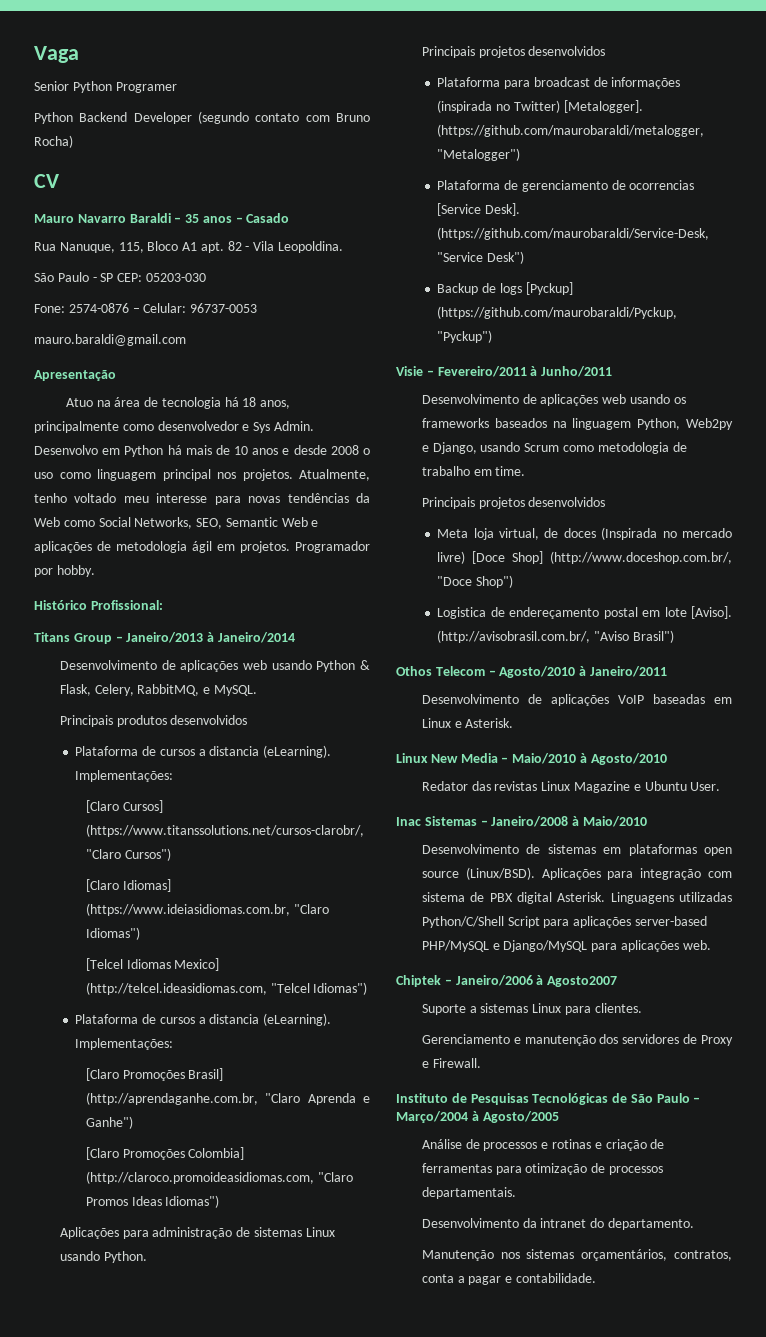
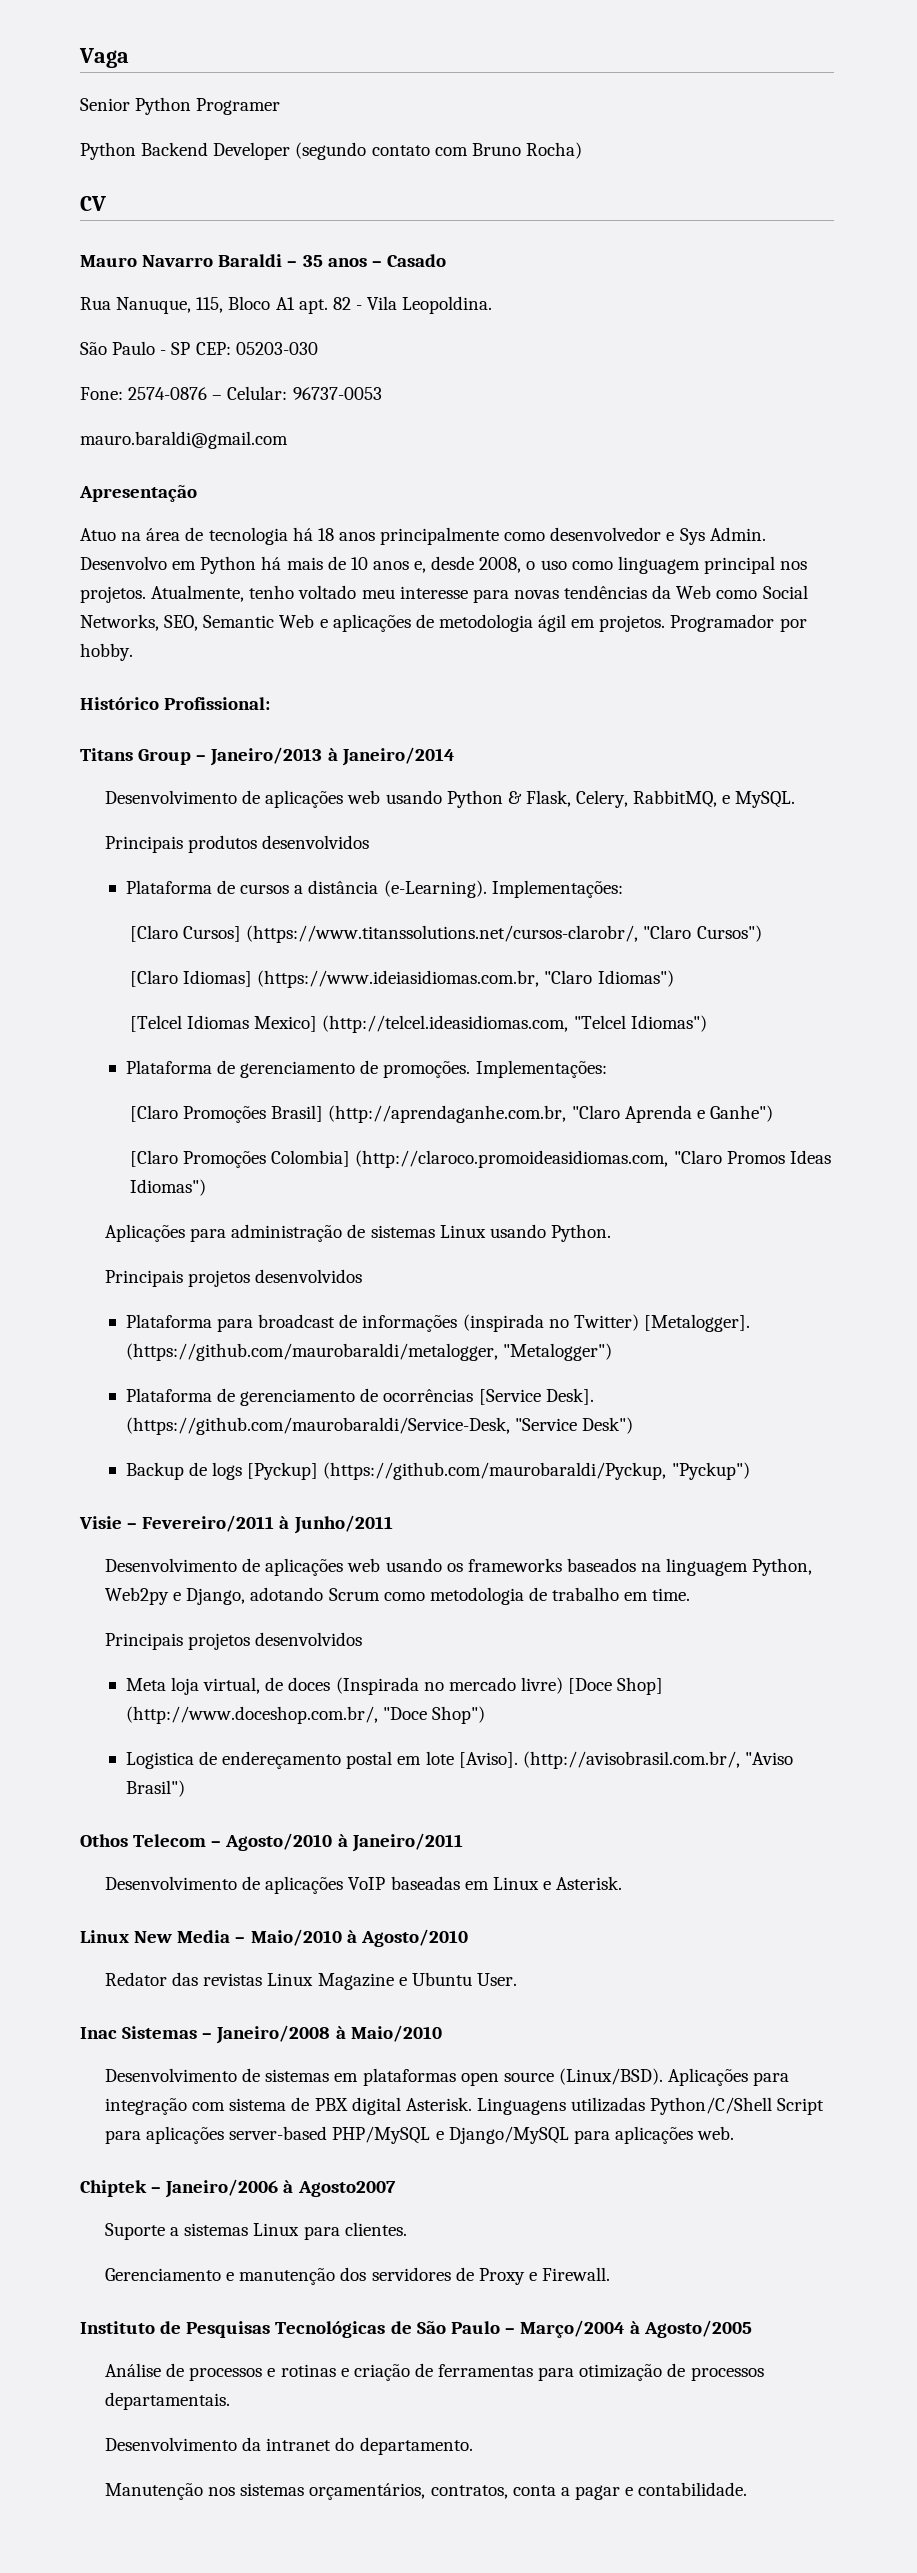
[260,400,291,409] anos, -> [338,532,375,541] anos
[282,445,359,455] e desde 2008 -> [414,556,522,573] e, desde 2008,
[209,745,332,758] distancia (eLearning). -> [308,880,487,898] distância (e-Learning).
[159,1013,332,1026] cursos a distancia (eLearning). -> [240,1060,471,1078] gerenciamento de promoções.
[629,180,695,190] ocorrencias -> [383,1389,474,1402] ocorrências
[480,442,521,452] usando -> [250,1587,324,1601] adotando

